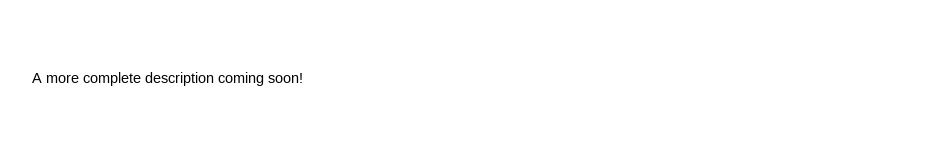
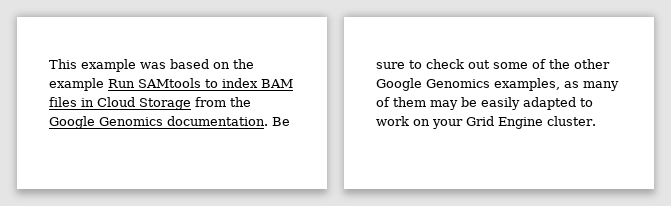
[32,72,303,86] A more complete description coming soon! -> [49,59,254,72] [49,78,293,91] [49,97,251,110] [49,116,290,129] [376,59,610,69] [376,78,619,91] [376,97,593,110] [376,116,596,129] This example was based on the example Run SAMtools to index BAM files in Cloud Storage from the Google Genomics documentation. Be sure to check out some of the other Google Genomics examples, as many of them may be easily adapted to work on your Grid Engine cluster.

